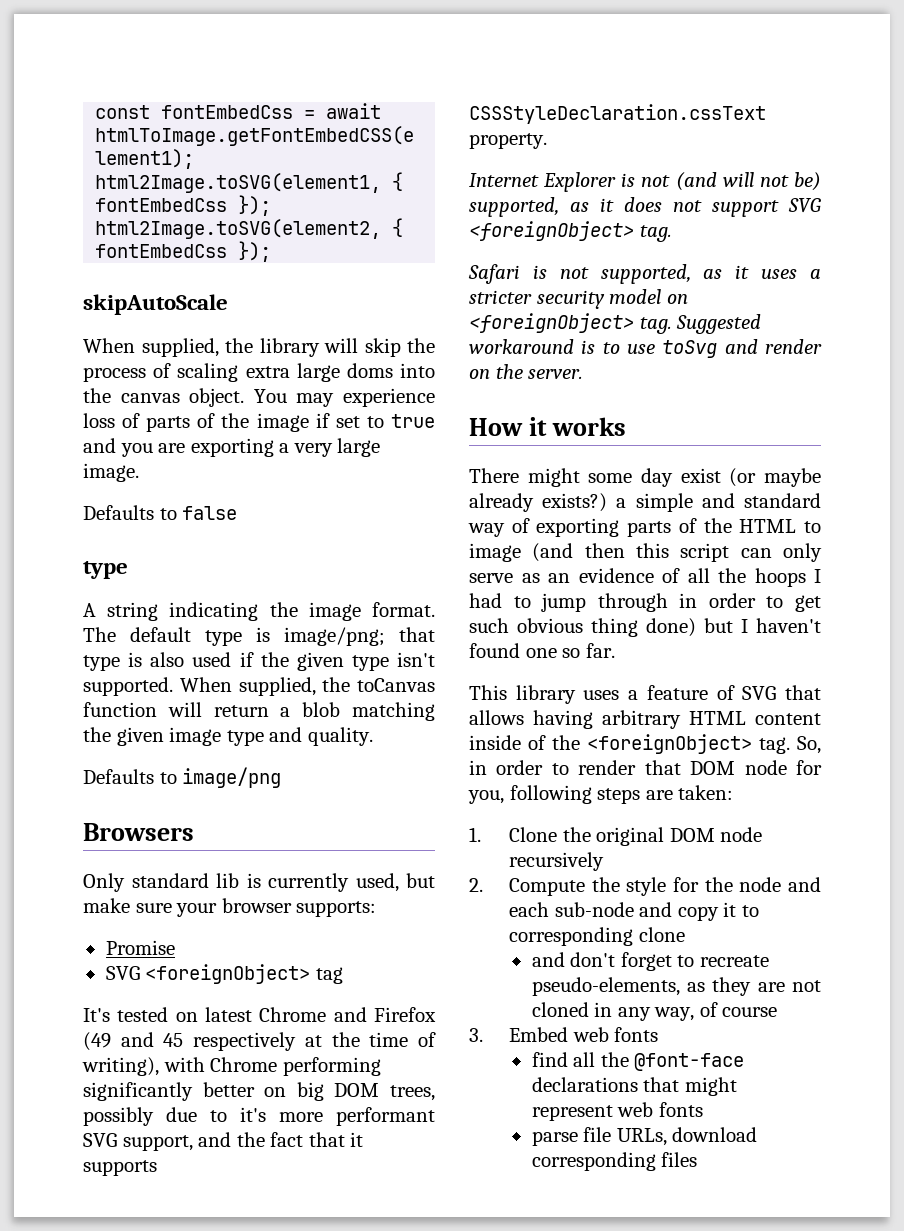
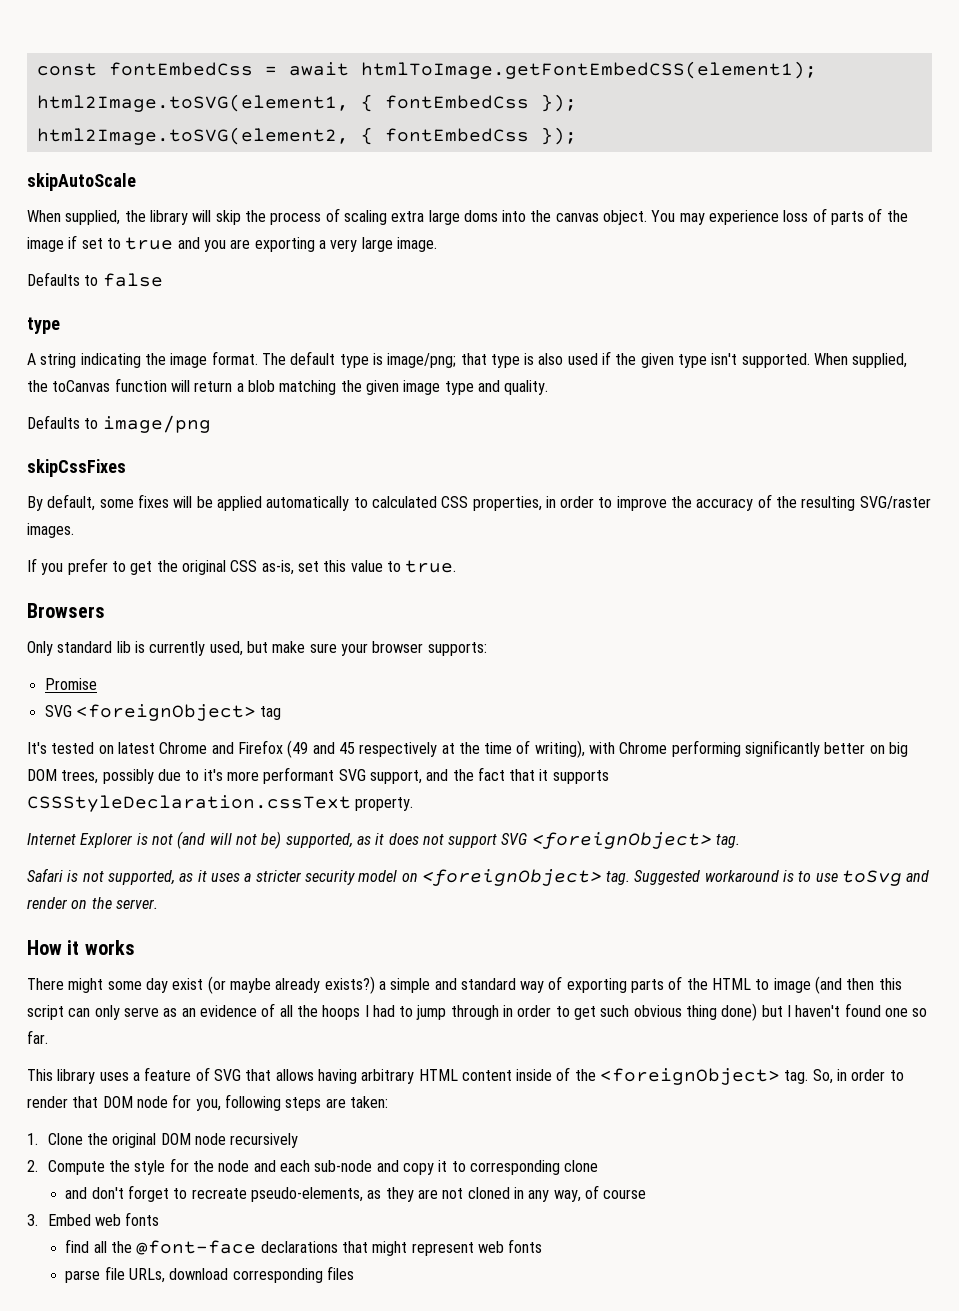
(282, 777) none -> [27,459,126,477] [27,494,931,511] [27,523,74,538] [27,558,457,575] // skipCssFixes // By default, some fixes will be applied automatically to calculated CSS properties, in order to improve the accuracy of the resulting SVG/raster images. // If you prefer to get the original CSS as-is, set this value to true.

